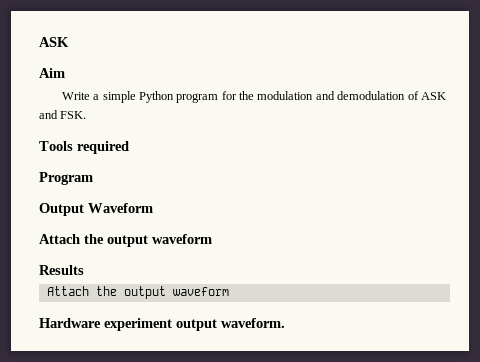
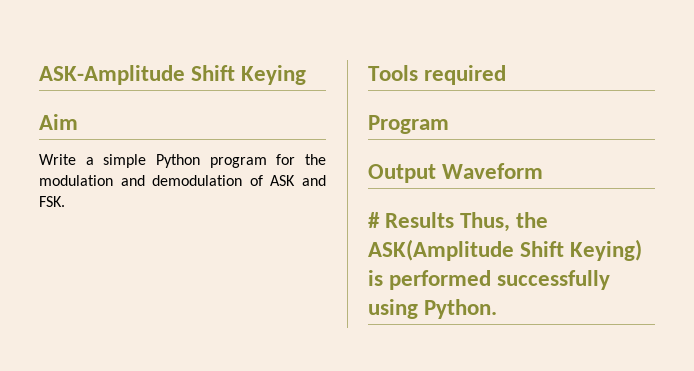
[39,37,69,47] ASK -> [39,65,307,85] ASK-Amplitude Shift Keying
[39,234,212,247] [39,265,84,275] [46,286,229,299] [39,318,285,331] Attach the output waveform // Results // Attach the output waveform // Hardware experiment output waveform. -> [368,212,549,232] [368,239,643,261] [368,270,611,290] [368,299,498,319] # Results Thus, the ASK(Amplitude Shift Keying) is performed successfully using Python.

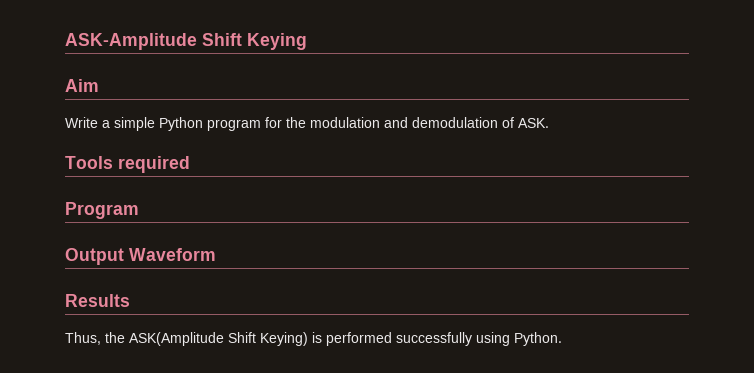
[270,175,326,186] [39,196,65,207] ASK and FSK. -> [518,118,549,128] ASK.
[368,212,380,228] # -> (216, 254) none
(455, 220) none -> (130, 300) //

